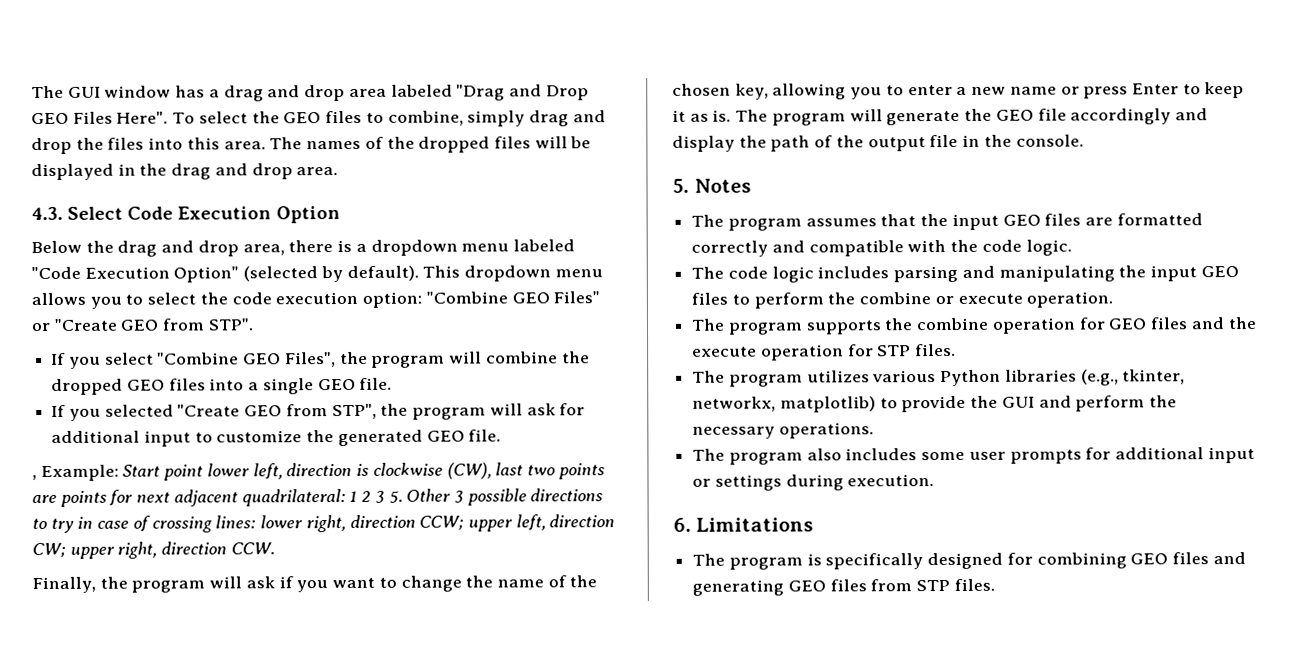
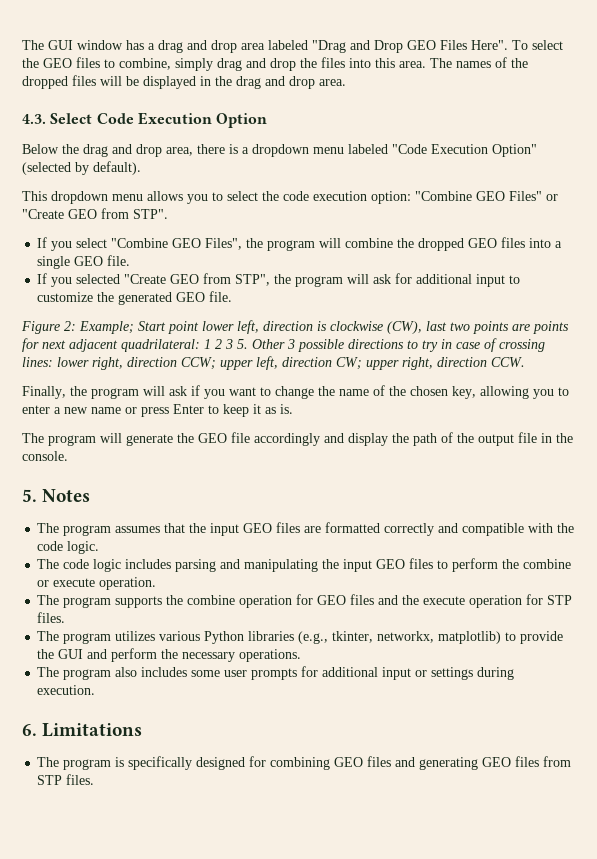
(419, 273) none -> (141, 168) //
[32,464,119,482] , Example: -> [21,321,134,334] Figure 2: Example;
(732, 115) none -> (293, 409) //

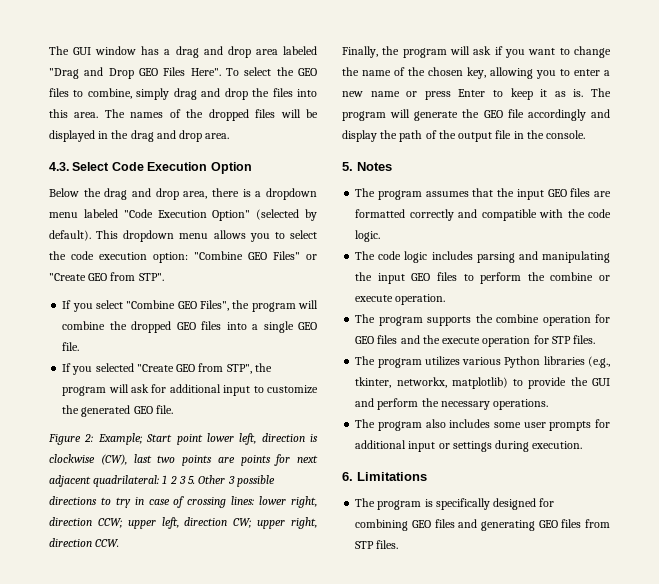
(141, 168) // -> (91, 235) none
(293, 409) // -> (584, 93) none

